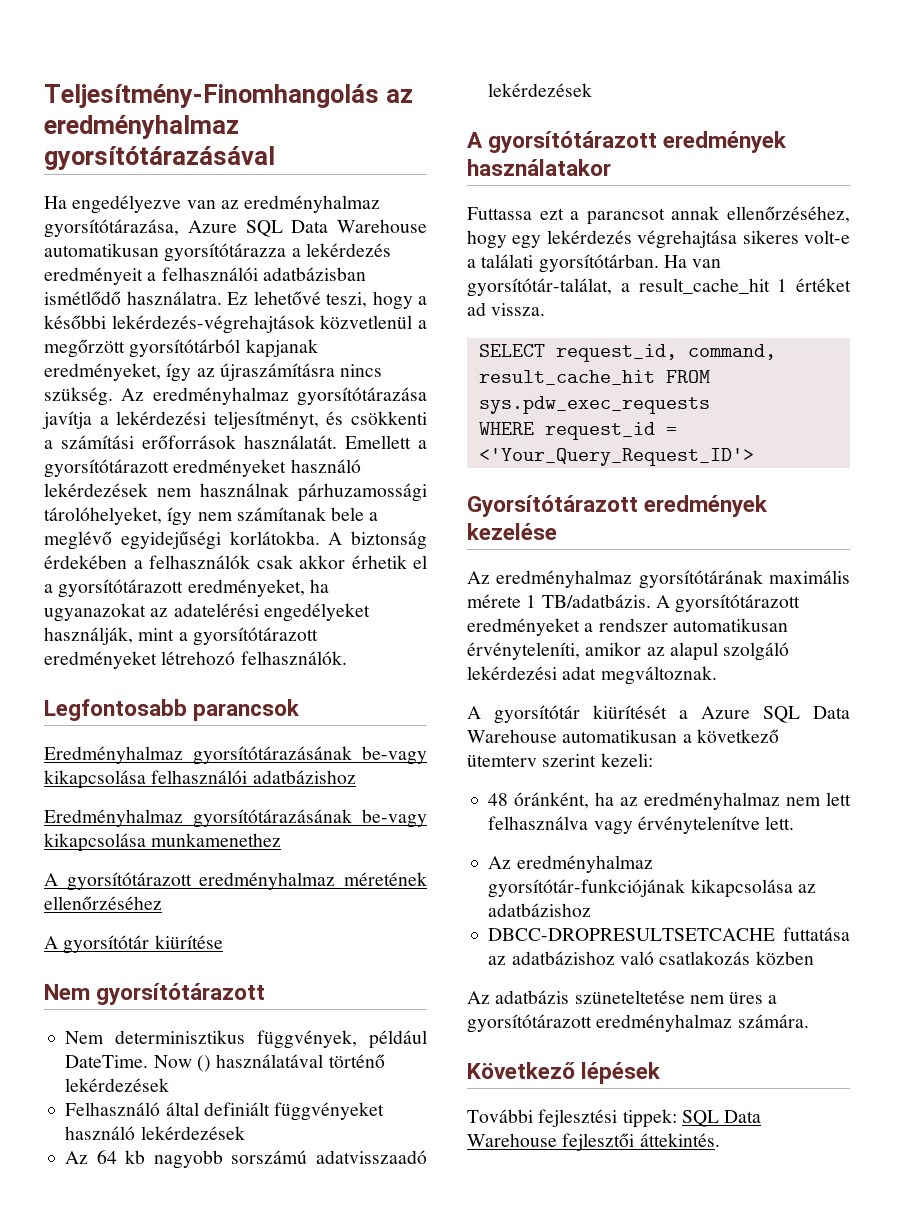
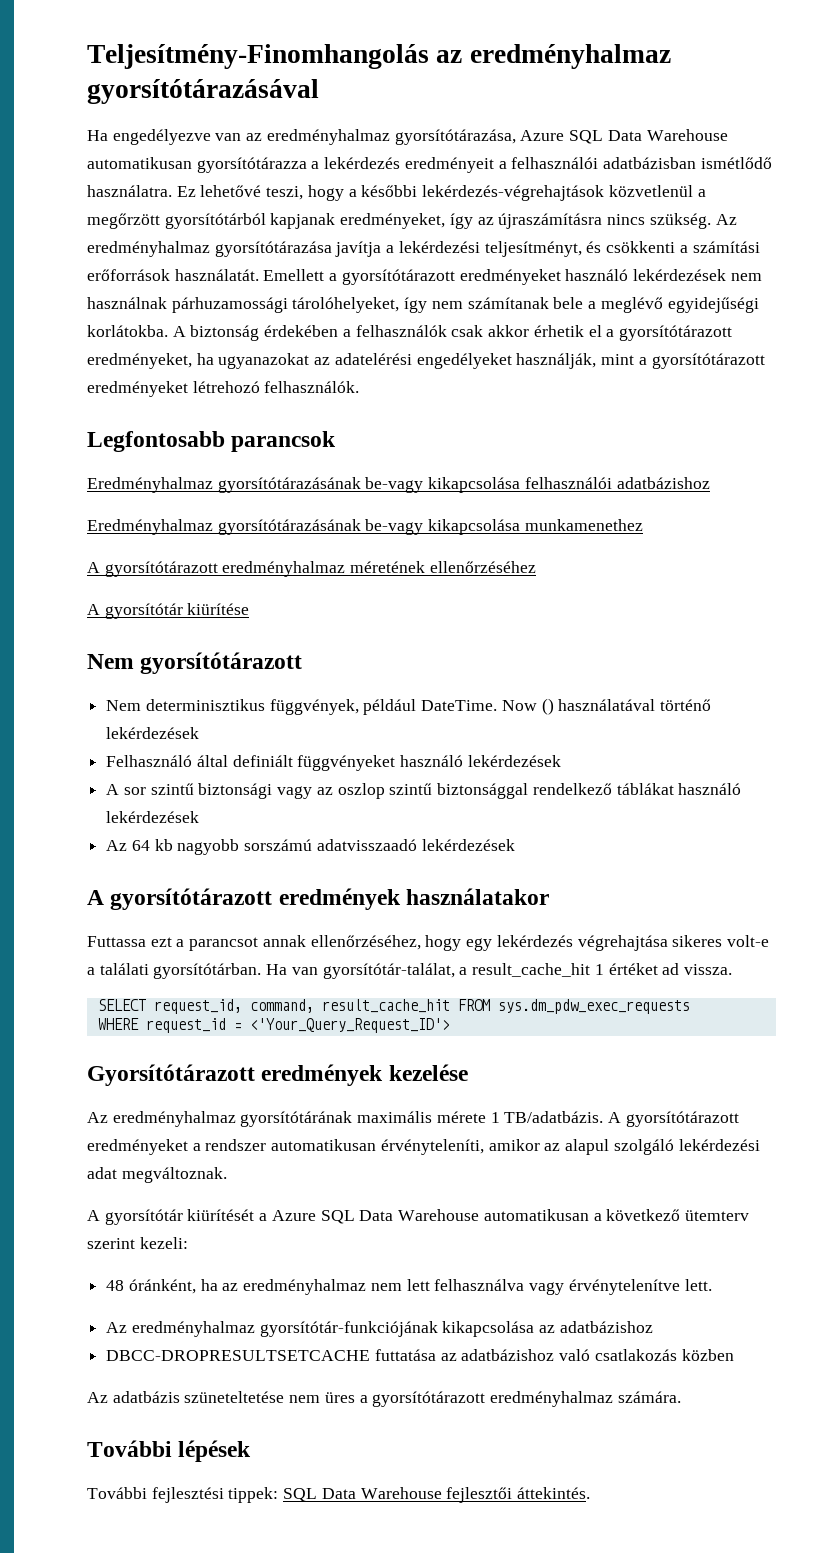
(245, 1133) none -> [106,783,742,799] [106,811,200,823] // A sor szintű biztonsági vagy az oszlop szintű biztonsággal rendelkező táblákat használó lekérdezések
[478,396,710,414] sys.pdw_exec_requests -> [497,999,690,1014] sys.dm_pdw_exec_requests
[467,1062,575,1079] Következő -> [87,1440,172,1457] További

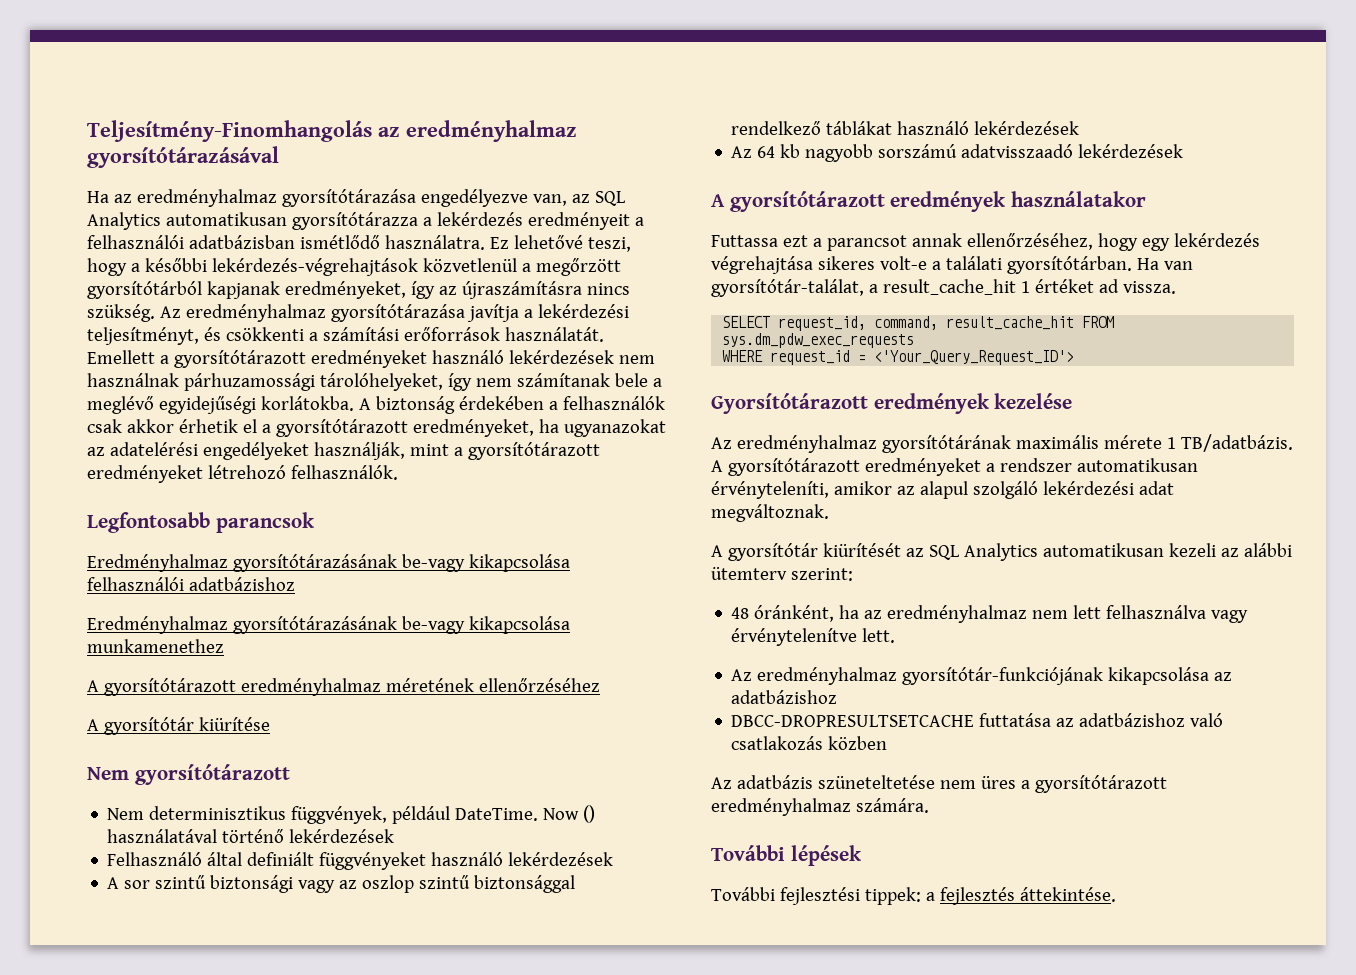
[112,129,728,145] engedélyezve van az eredményhalmaz gyorsítótárazása, Azure SQL Data Warehouse -> [113,189,625,207] [87,212,161,230] az eredményhalmaz gyorsítótárazása engedélyezve van, az SQL Analytics
[259,1209,749,1224] [87,1237,188,1249] a Azure SQL Data Warehouse automatikusan a következő ütemterv szerint kezeli: -> [905,543,1292,561] [711,567,853,581] az SQL Analytics automatikusan kezeli az alábbi ütemterv szerint:
[283,1487,591,1503] SQL Data Warehouse fejlesztői áttekintés. -> [925,887,1116,905] a fejlesztés áttekintése.

